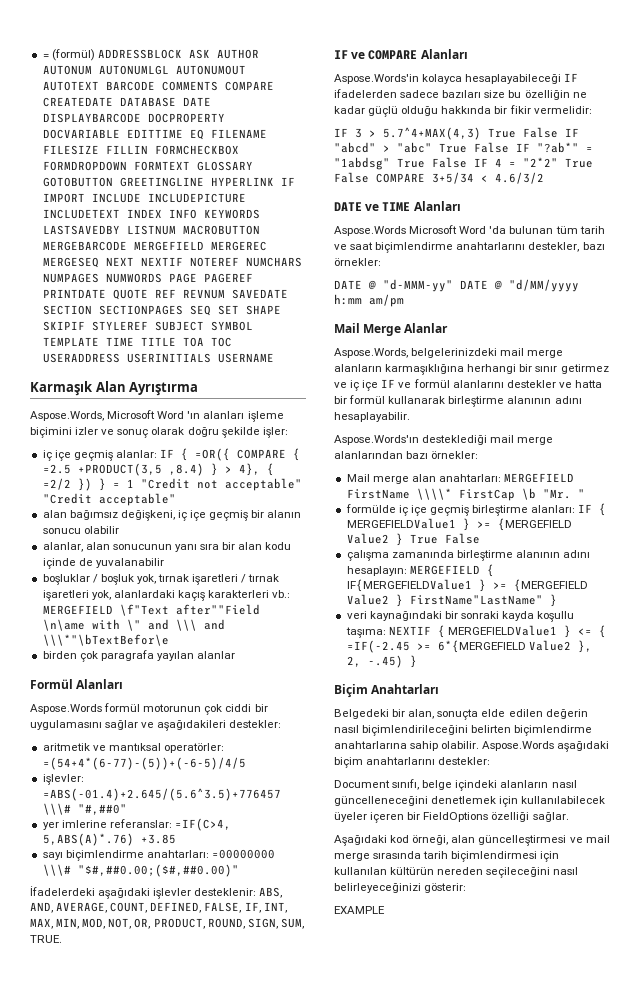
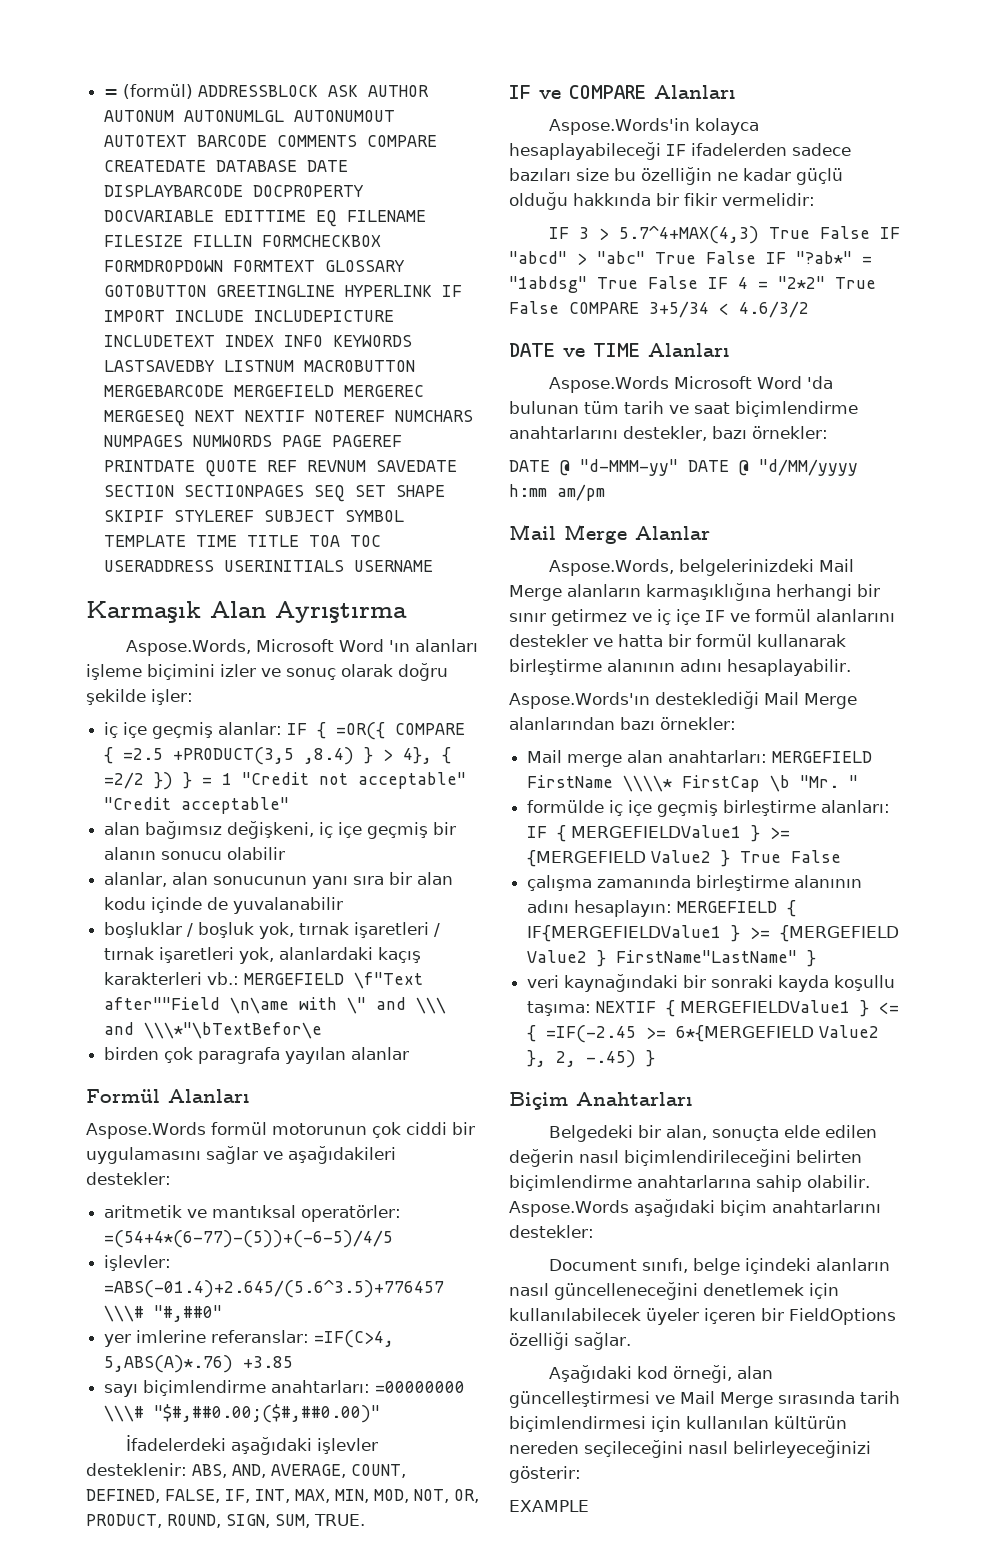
[500,348,564,358] mail merge -> [819,559,855,572] [509,585,562,601] Mail Merge
[490,435,554,445] mail merge -> [763,692,857,709] Mail Merge
[585,835,610,843] [334,853,370,861] mail merge -> [680,1391,773,1408] Mail Merge

